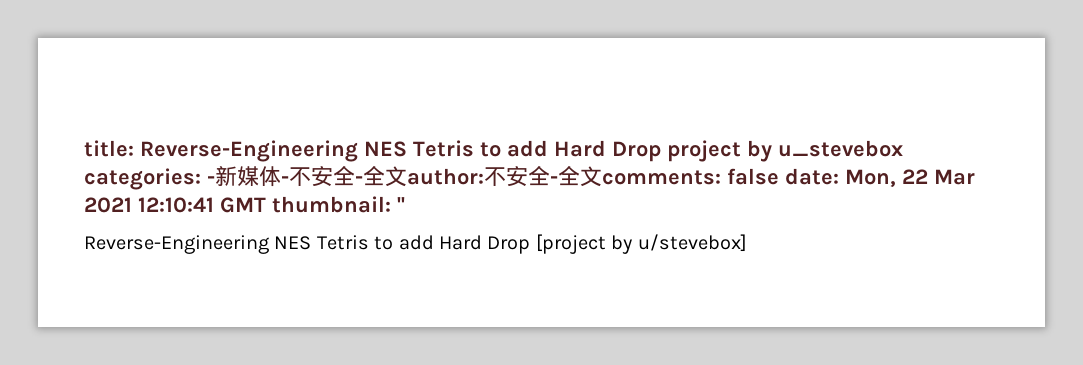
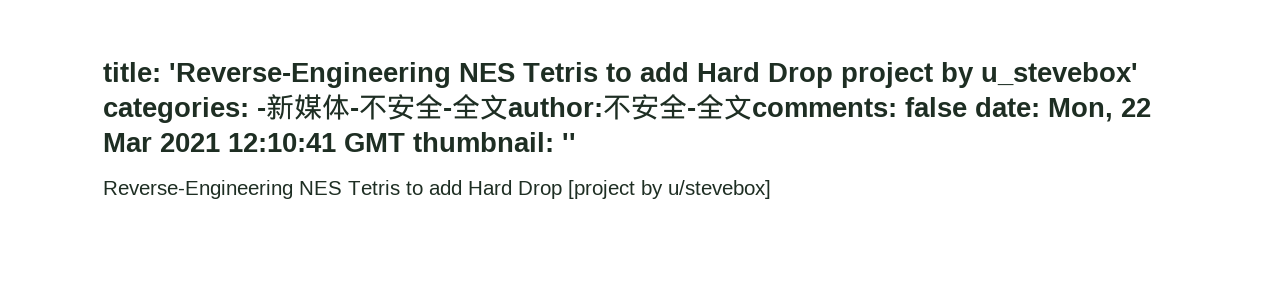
[140,140,358,162] Reverse-Engineering -> [169,62,451,88] 'Reverse-Engineering
[778,140,903,157] u_stevebox -> [981,62,1138,86] u_stevebox'

